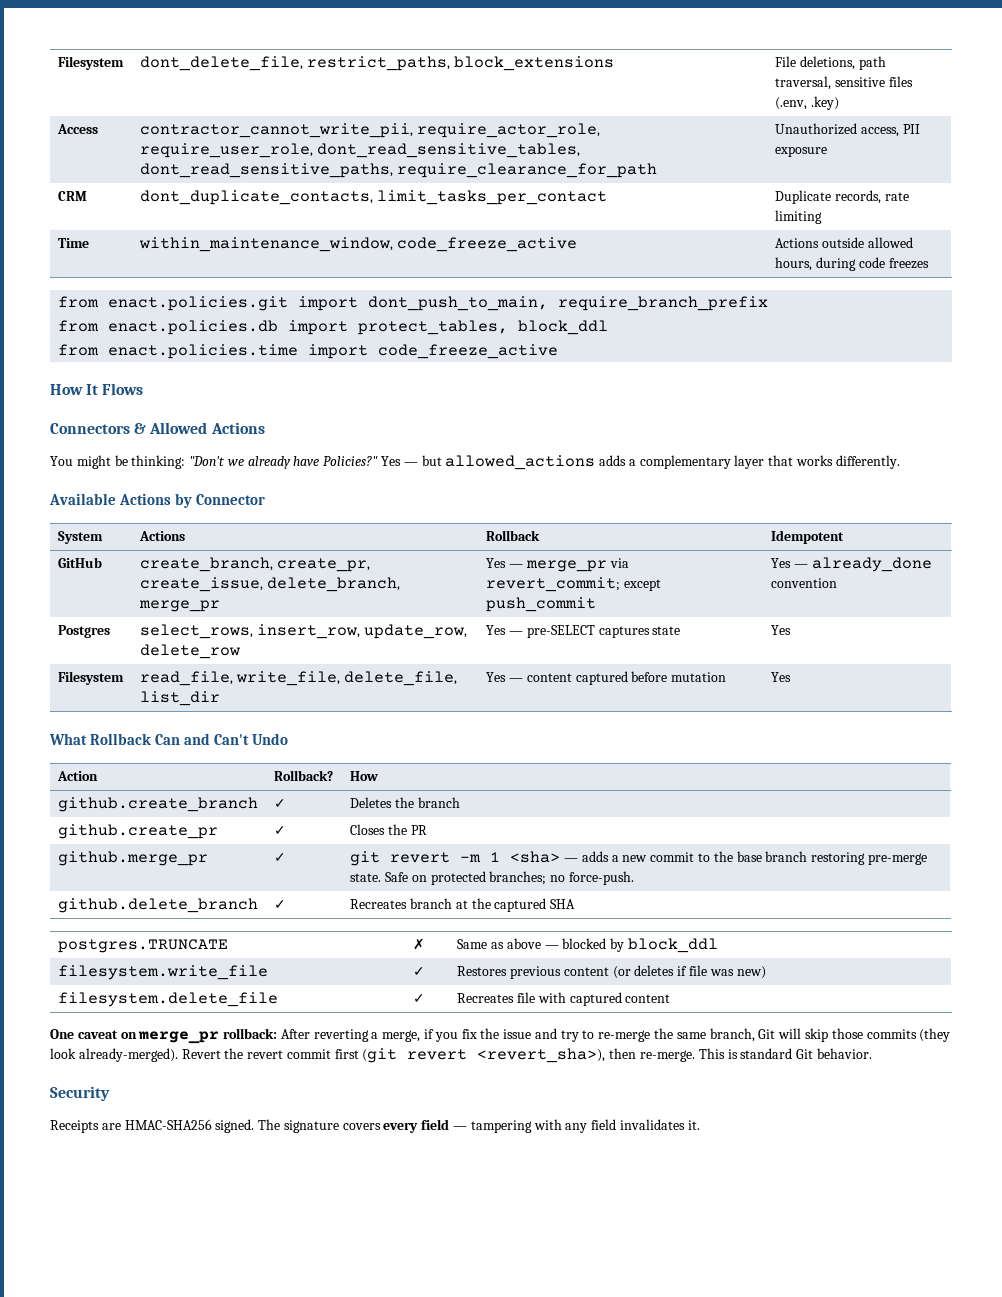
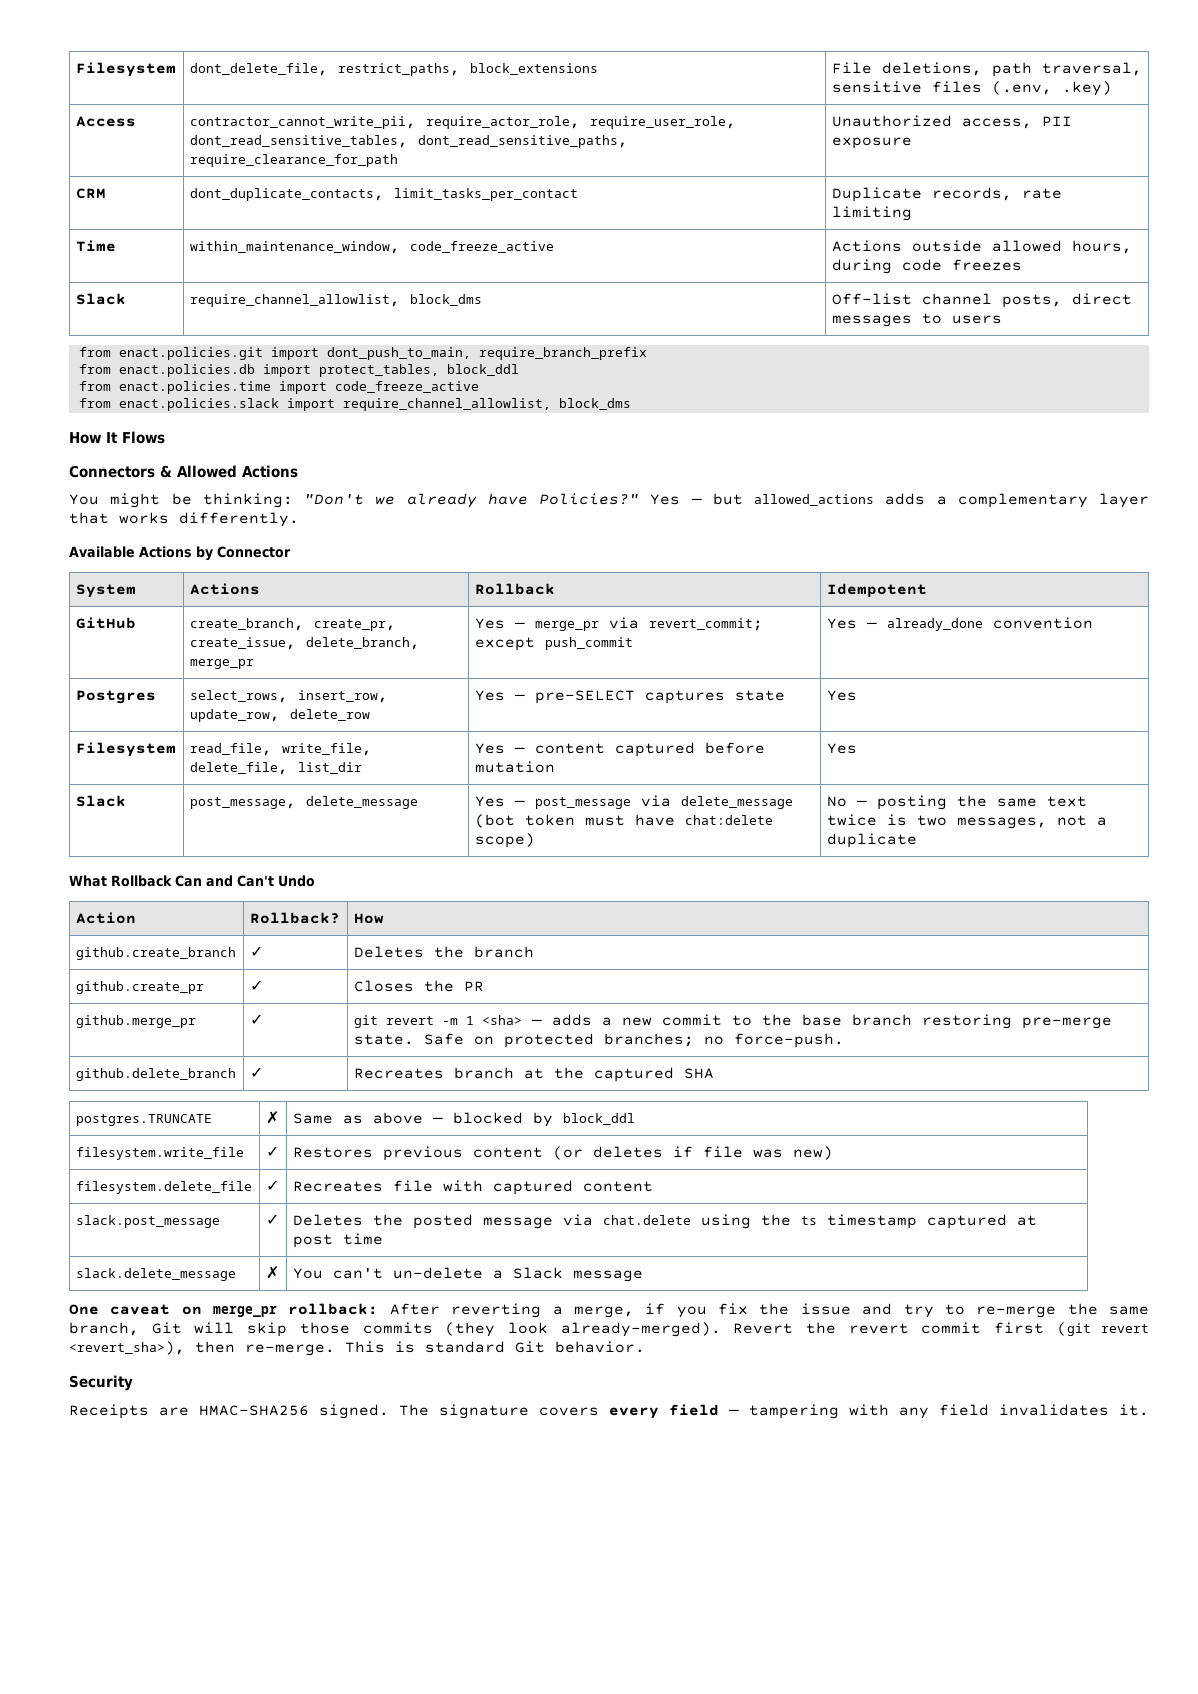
(929, 263) none -> [75,293,126,305] [189,294,482,307] [831,293,1132,308] [831,313,1002,327] // Slack | require_channel_allowlist, block_dms | Off-list channel posts, direct messages to users
(559, 351) none -> [78,398,631,411] // from enact.policies.slack import require_channel_allowlist, block_dms
(792, 677) none -> [75,795,126,807] [189,796,418,809] [474,795,793,809] [474,814,773,828] [474,833,535,848] [826,795,1087,810] [826,814,1107,829] [826,833,917,848] // Slack | post_message, delete_message | Yes — post_message via delete_message (bot token must have chat:delete scope) | No — posting the same text twice is two messages, not a duplicate
(671, 998) none -> [75,1215,220,1228] [265,1214,279,1225] [292,1214,1037,1229] [292,1233,383,1248] [75,1268,236,1281] [265,1266,279,1279] [292,1267,643,1282] // slack.post_message | ✓ | Deletes the posted message via chat.delete using the ts timestamp captured at post time // slack.delete_message | ✗ | You can't un-delete a Slack message

